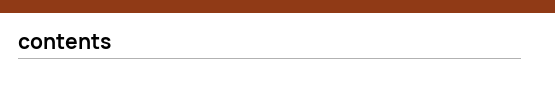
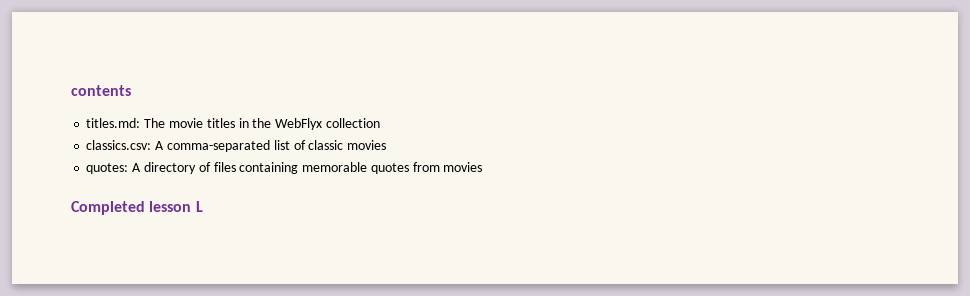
(111, 41) none -> [86,118,380,130] [86,140,387,152] [86,162,483,174] [71,201,203,215] // titles.md: The movie titles in the WebFlyx collection // classics.csv: A comma-separated list of classic movies // quotes: A directory of files containing memorable quotes from movies // Completed lesson L

